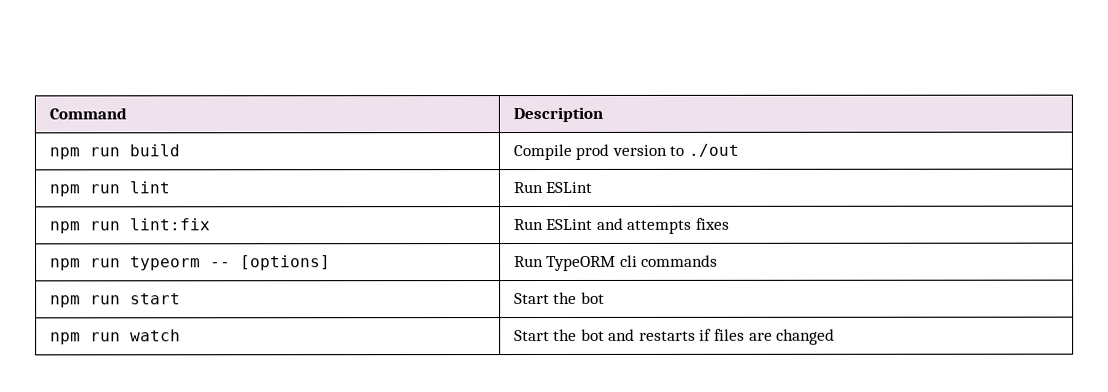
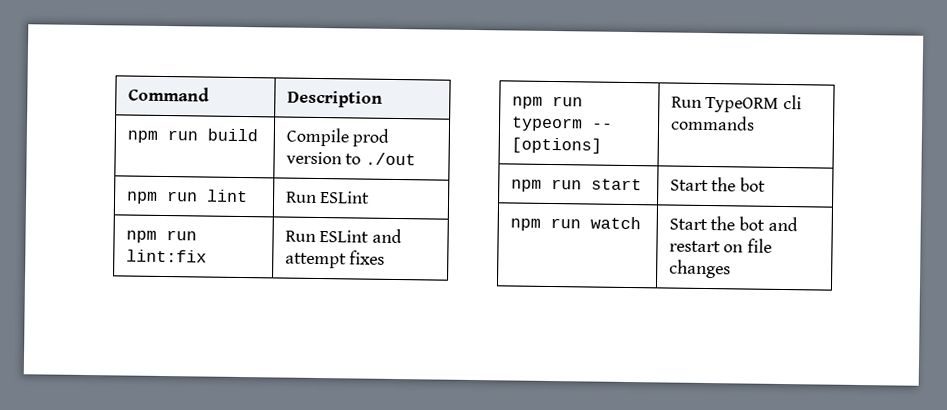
[627,219,693,234] attempts -> [284,252,347,269] attempt
[638,328,836,345] restarts if files are changed -> [668,238,773,253] [668,259,731,279] restart on file changes

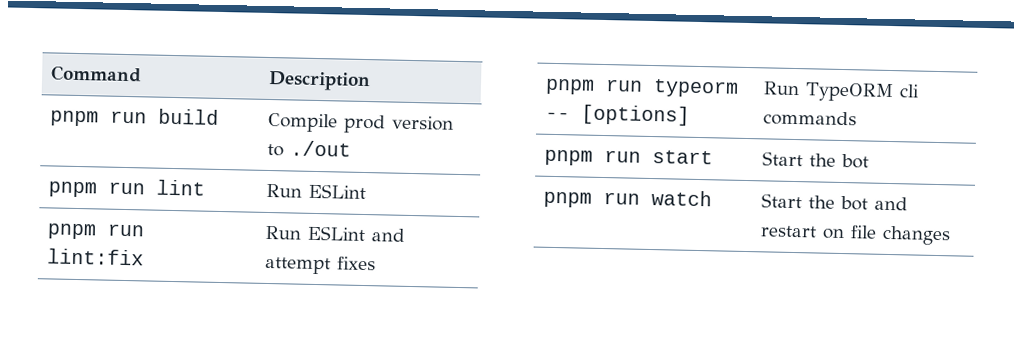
[126,130,158,143] npm -> [49,110,99,127] pnpm
[125,191,158,204] npm -> [47,181,97,198] pnpm
[125,230,157,243] npm -> [46,223,97,240] pnpm
[511,96,543,109] npm -> [544,78,595,95] pnpm
[510,179,542,192] npm -> [543,149,593,166] pnpm
[509,218,541,231] npm -> [542,191,592,208] pnpm

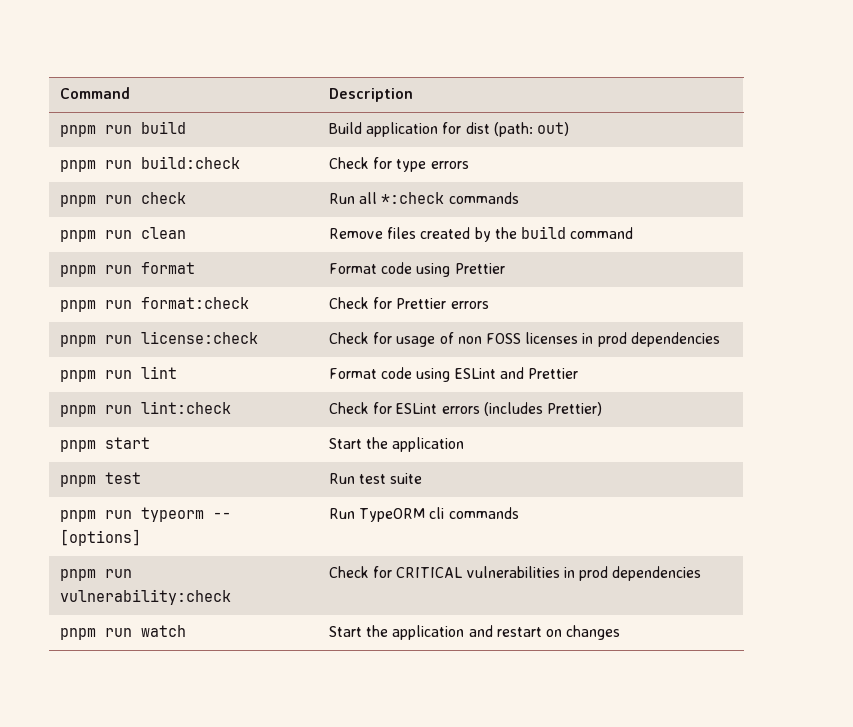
[266,112,454,134] [266,140,351,157] Compile prod version to ./out -> [329,122,569,137] [60,156,241,172] [329,157,469,172] [60,192,187,207] [329,192,519,204] [60,227,187,242] [329,226,634,242] [60,262,196,277] [329,262,505,277] [60,297,250,312] [329,297,489,309] [60,331,259,347] [329,332,720,347] Build application for dist (path: out) // pnpm run build:check | Check for type errors // pnpm run check | Run all *:check commands // pnpm run clean | Remove files created by the build command // pnpm run format | Format code using Prettier // pnpm run format:check | Check for Prettier errors // pnpm run license:check | Check for usage of non FOSS licenses in prod dependencies
[265,183,366,200] [46,223,145,240] [46,248,144,266] [264,225,405,242] [264,256,376,275] Run ESLint // pnpm run lint:fix | Run ESLint and attempt fixes -> [329,367,578,382] [60,401,232,417] [329,402,602,416] [60,437,151,452] [329,437,465,452] [60,472,142,487] [329,473,423,484] Format code using ESLint and Prettier // pnpm run lint:check | Check for ESLint errors (includes Prettier) // pnpm start | Start the application // pnpm test | Run test suite
[651,150,713,165] [761,151,869,169] start | Start the bot -> [60,589,232,605] [329,566,702,581] vulnerability:check | Check for CRITICAL vulnerabilities in prod dependencies
[839,195,868,211] bot -> [392,625,465,640] application
[849,225,877,239] file -> (562, 633) none

